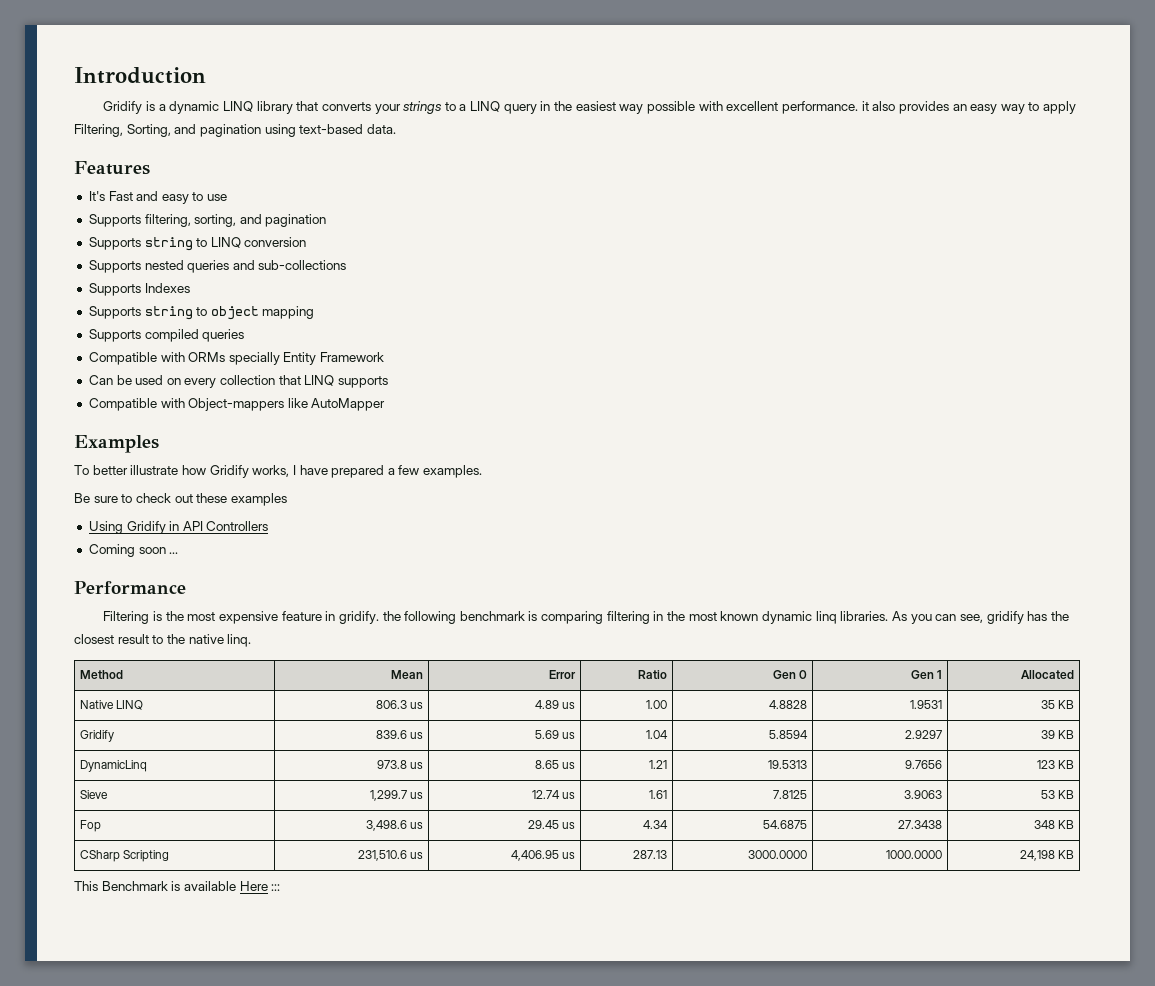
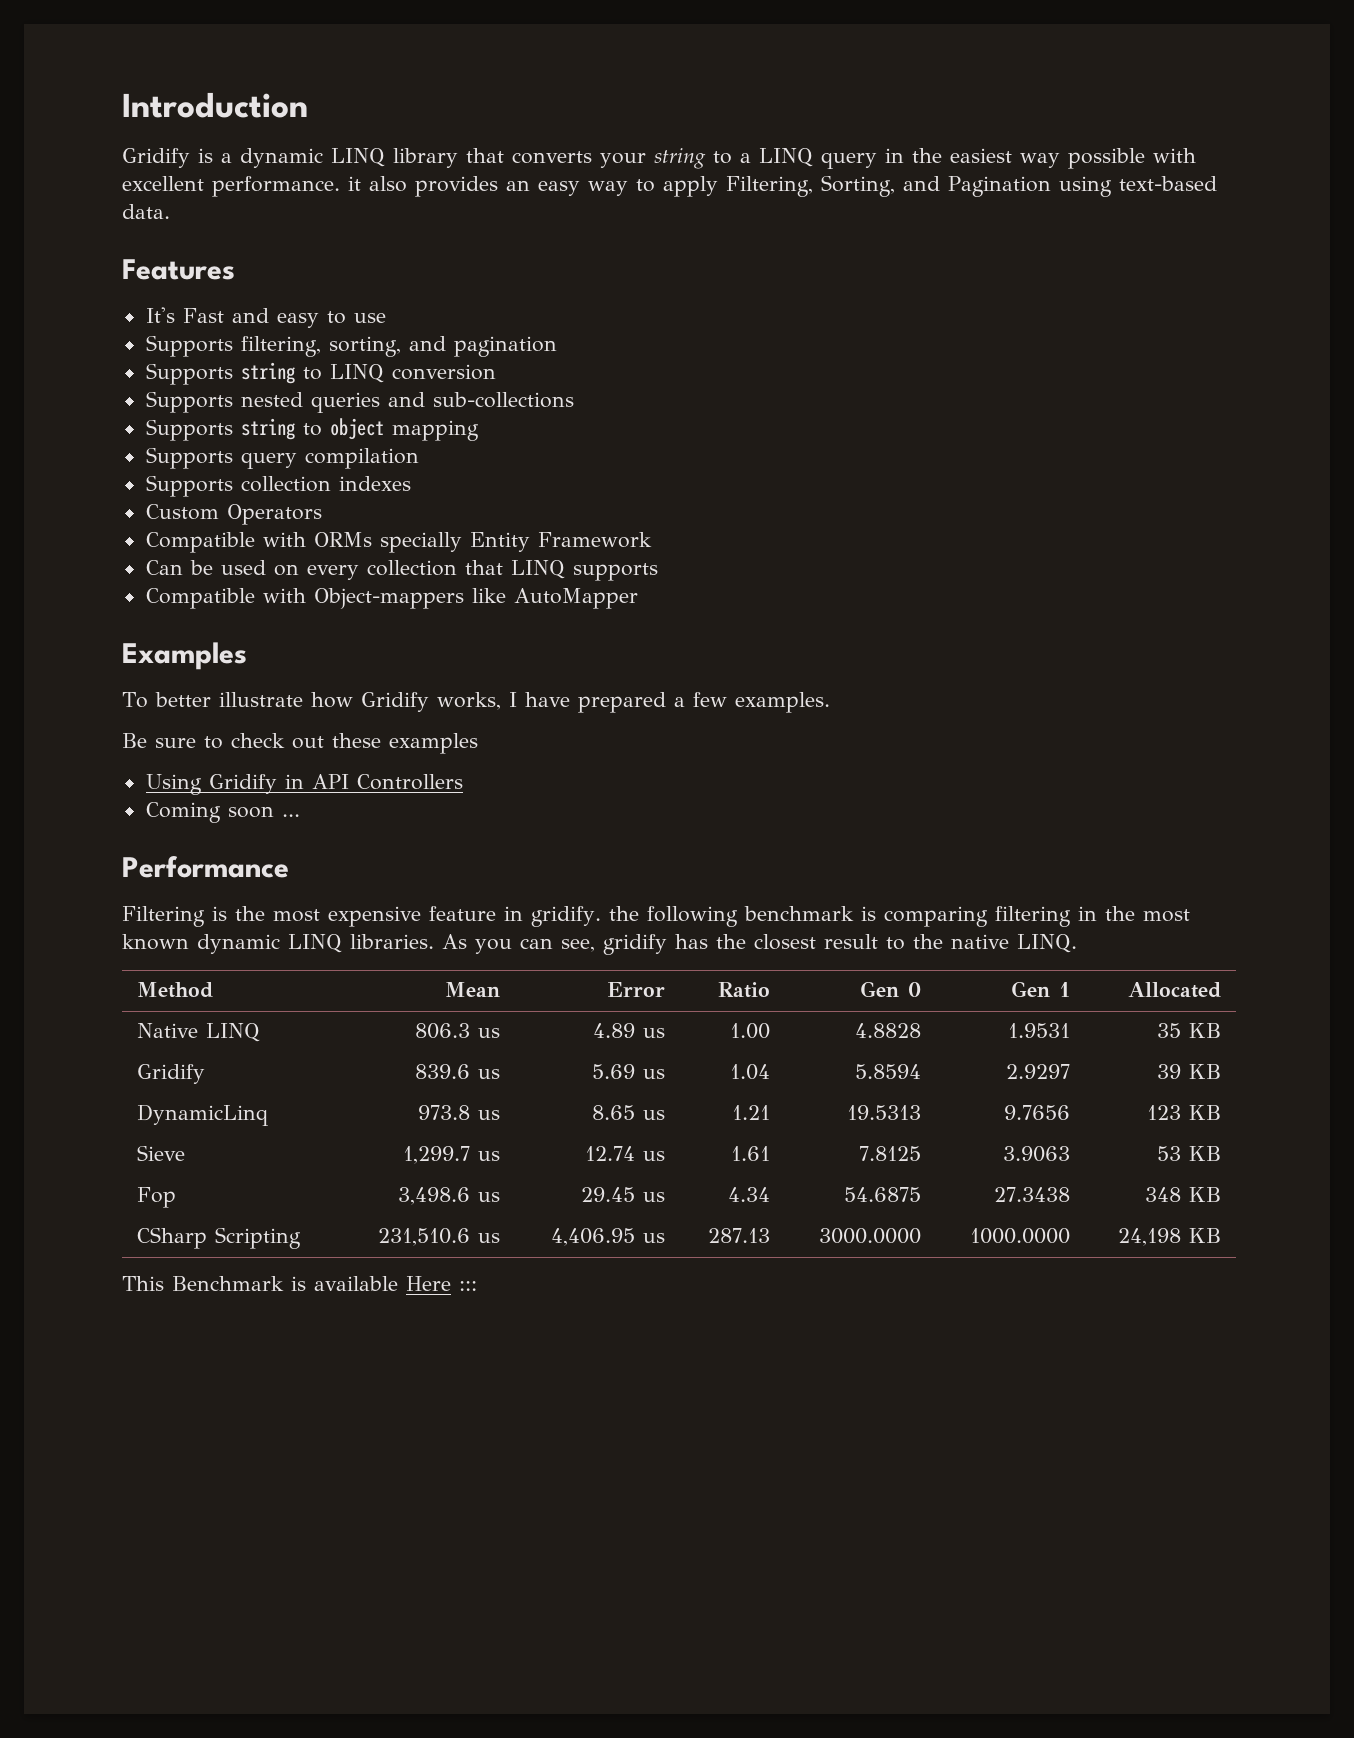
[403,101,443,114] strings -> [654,148,706,169] string
[199,124,261,137] pagination -> [948,176,1051,197] Pagination
[88,283,190,296] // Supports Indexes -> (574, 400) none
[144,329,245,342] compiled queries -> [240,448,419,469] [145,475,411,497] [145,504,322,525] query compilation // Supports collection indexes // Custom Operators
[815,611,837,624] linq -> [288,934,342,953] LINQ
[227,634,252,647] linq. -> [1017,934,1077,953] LINQ.

